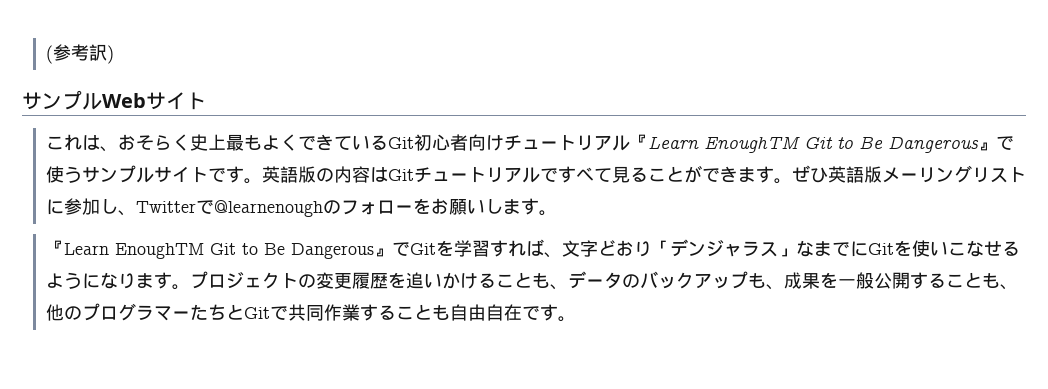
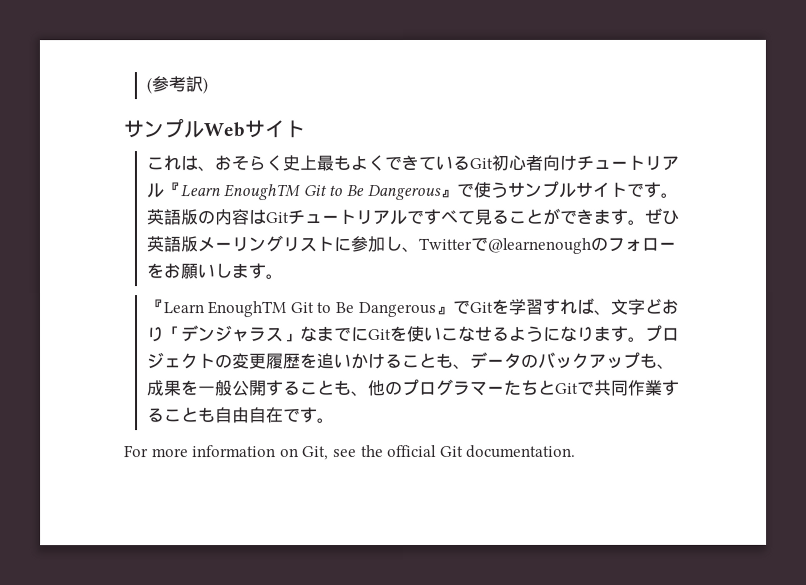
(576, 319) none -> [124,444,577,461] // For more information on Git, see the official Git documentation.

